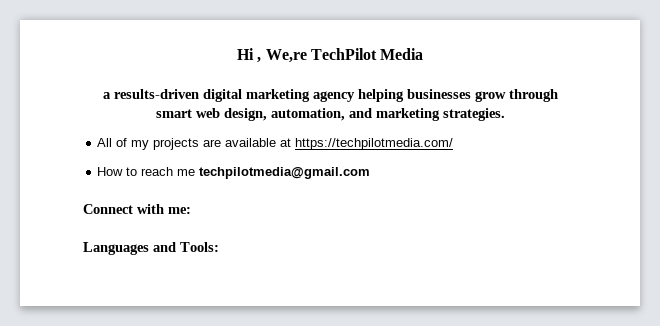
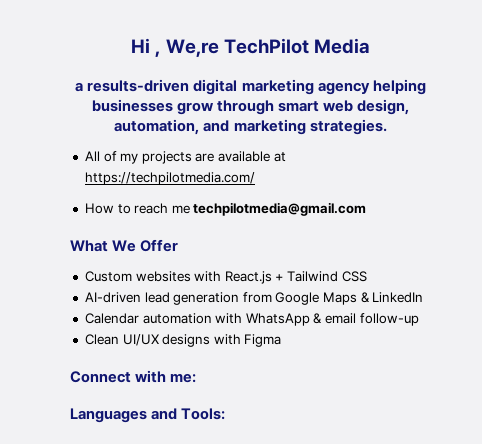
(371, 173) none -> [70,239,179,252] [84,271,367,284] [84,292,424,305] [84,313,419,326] [84,334,282,347] // What We Offer // Custom websites with React.js + Tailwind CSS // AI-driven lead generation from Google Maps & LinkedIn // Calendar automation with WhatsApp & email follow-up // Clean UI/UX designs with Figma

